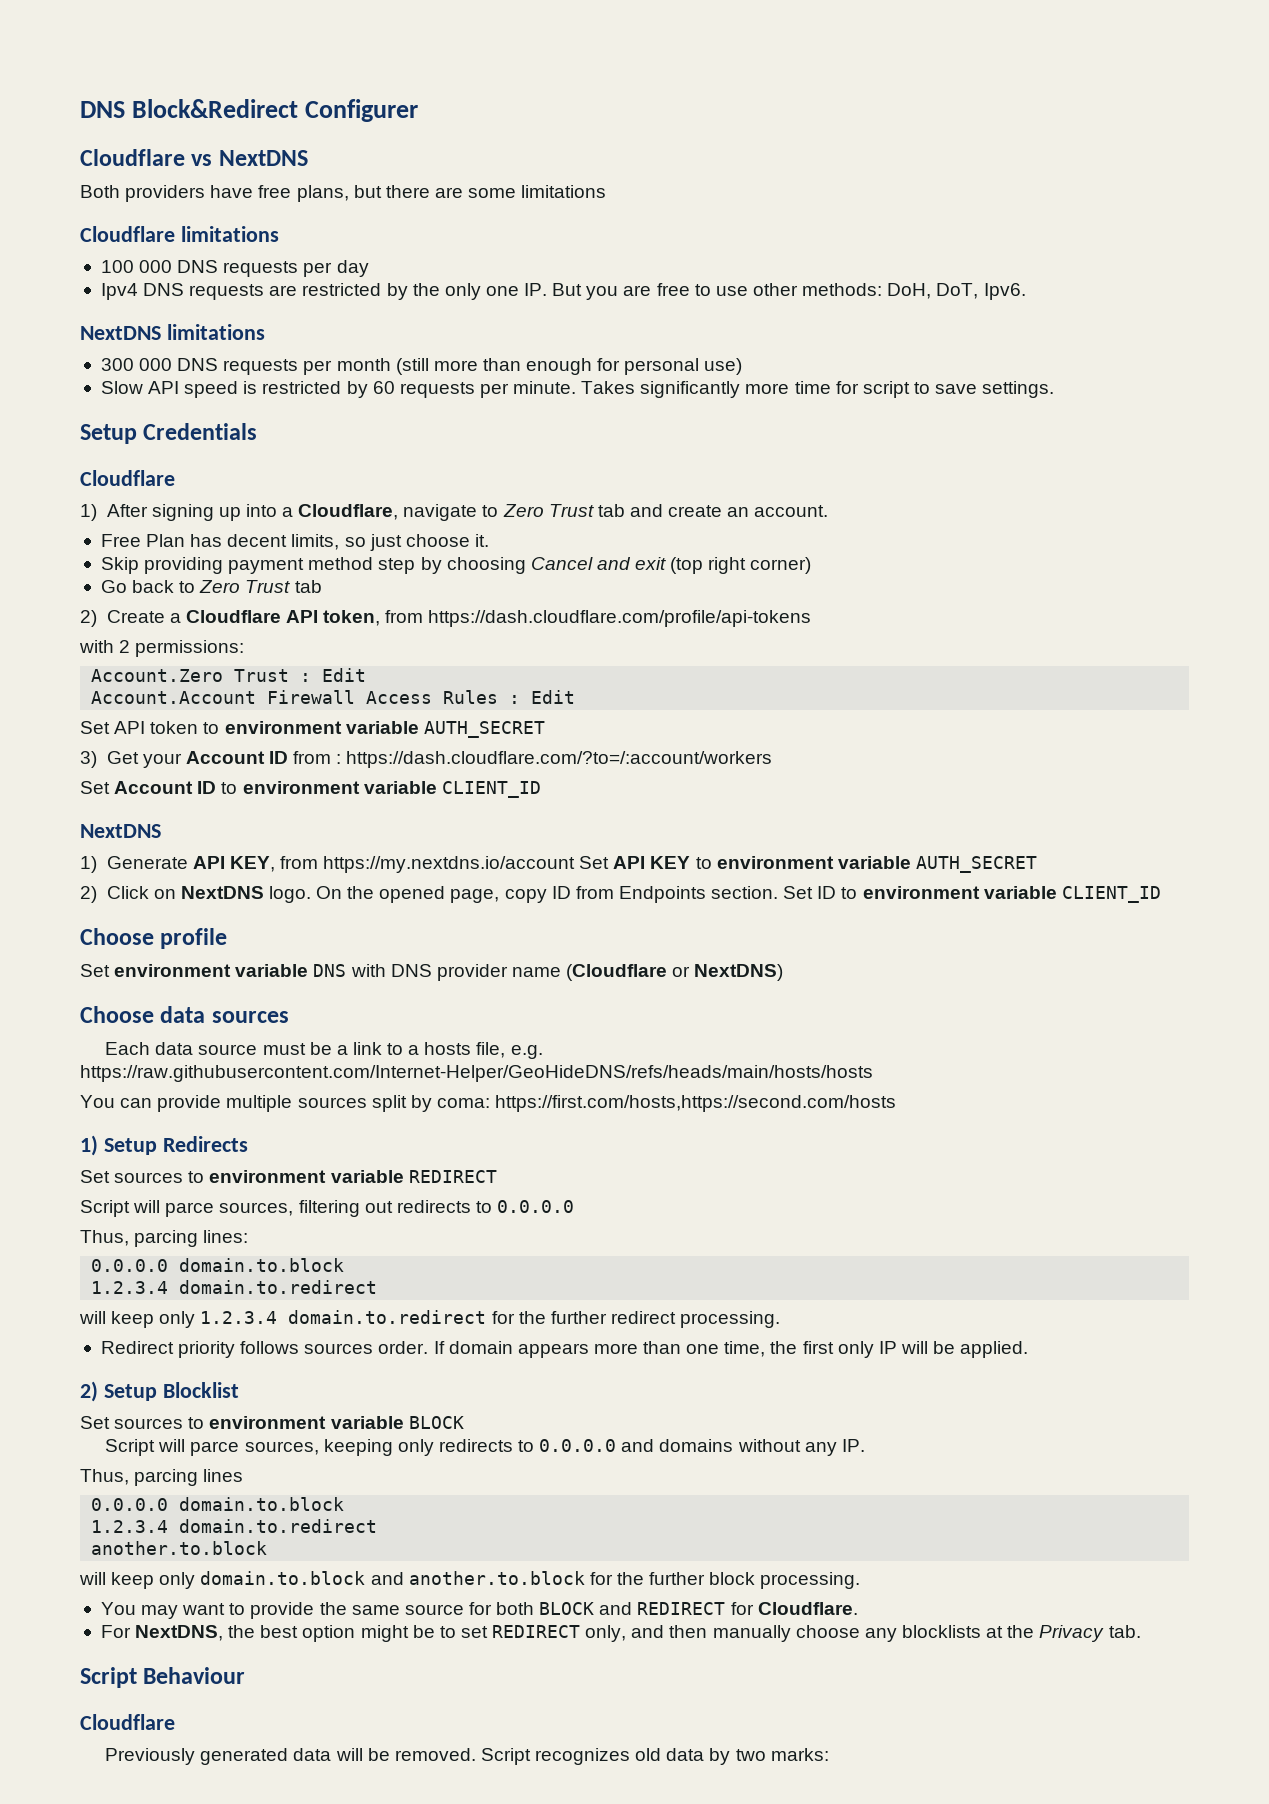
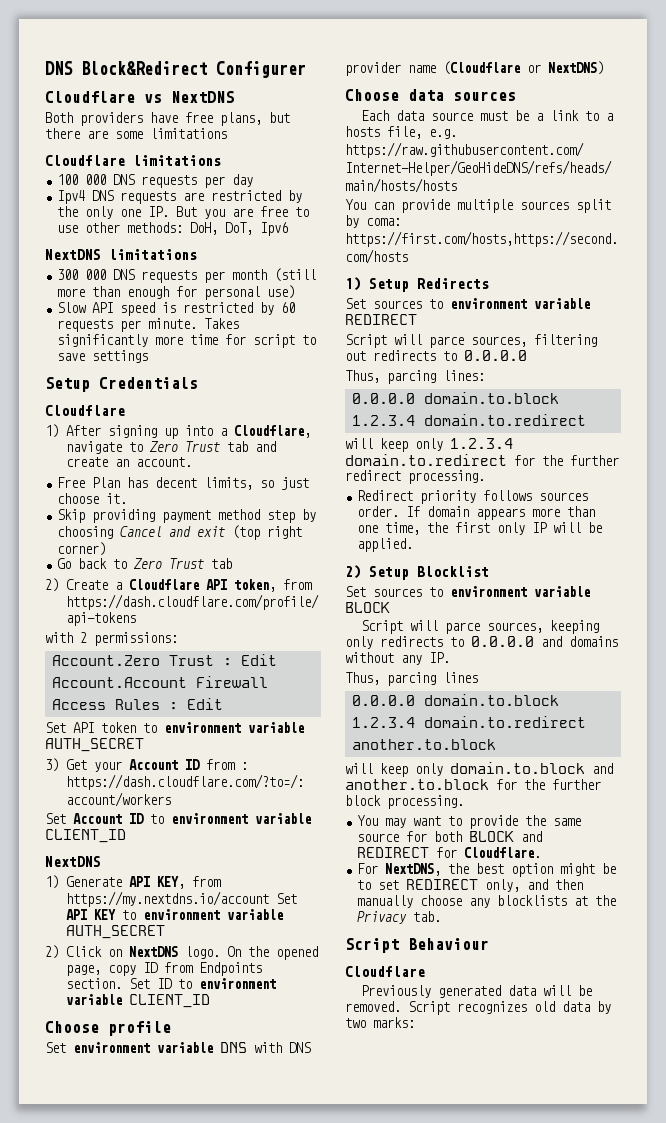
[983,283,1026,300] Ipv6. -> [260,222,289,236] Ipv6
[982,381,1055,398] settings. -> [92,350,149,363] settings

